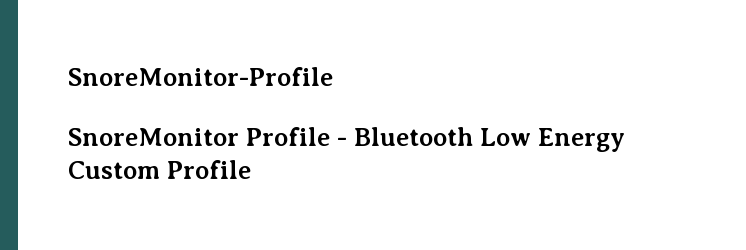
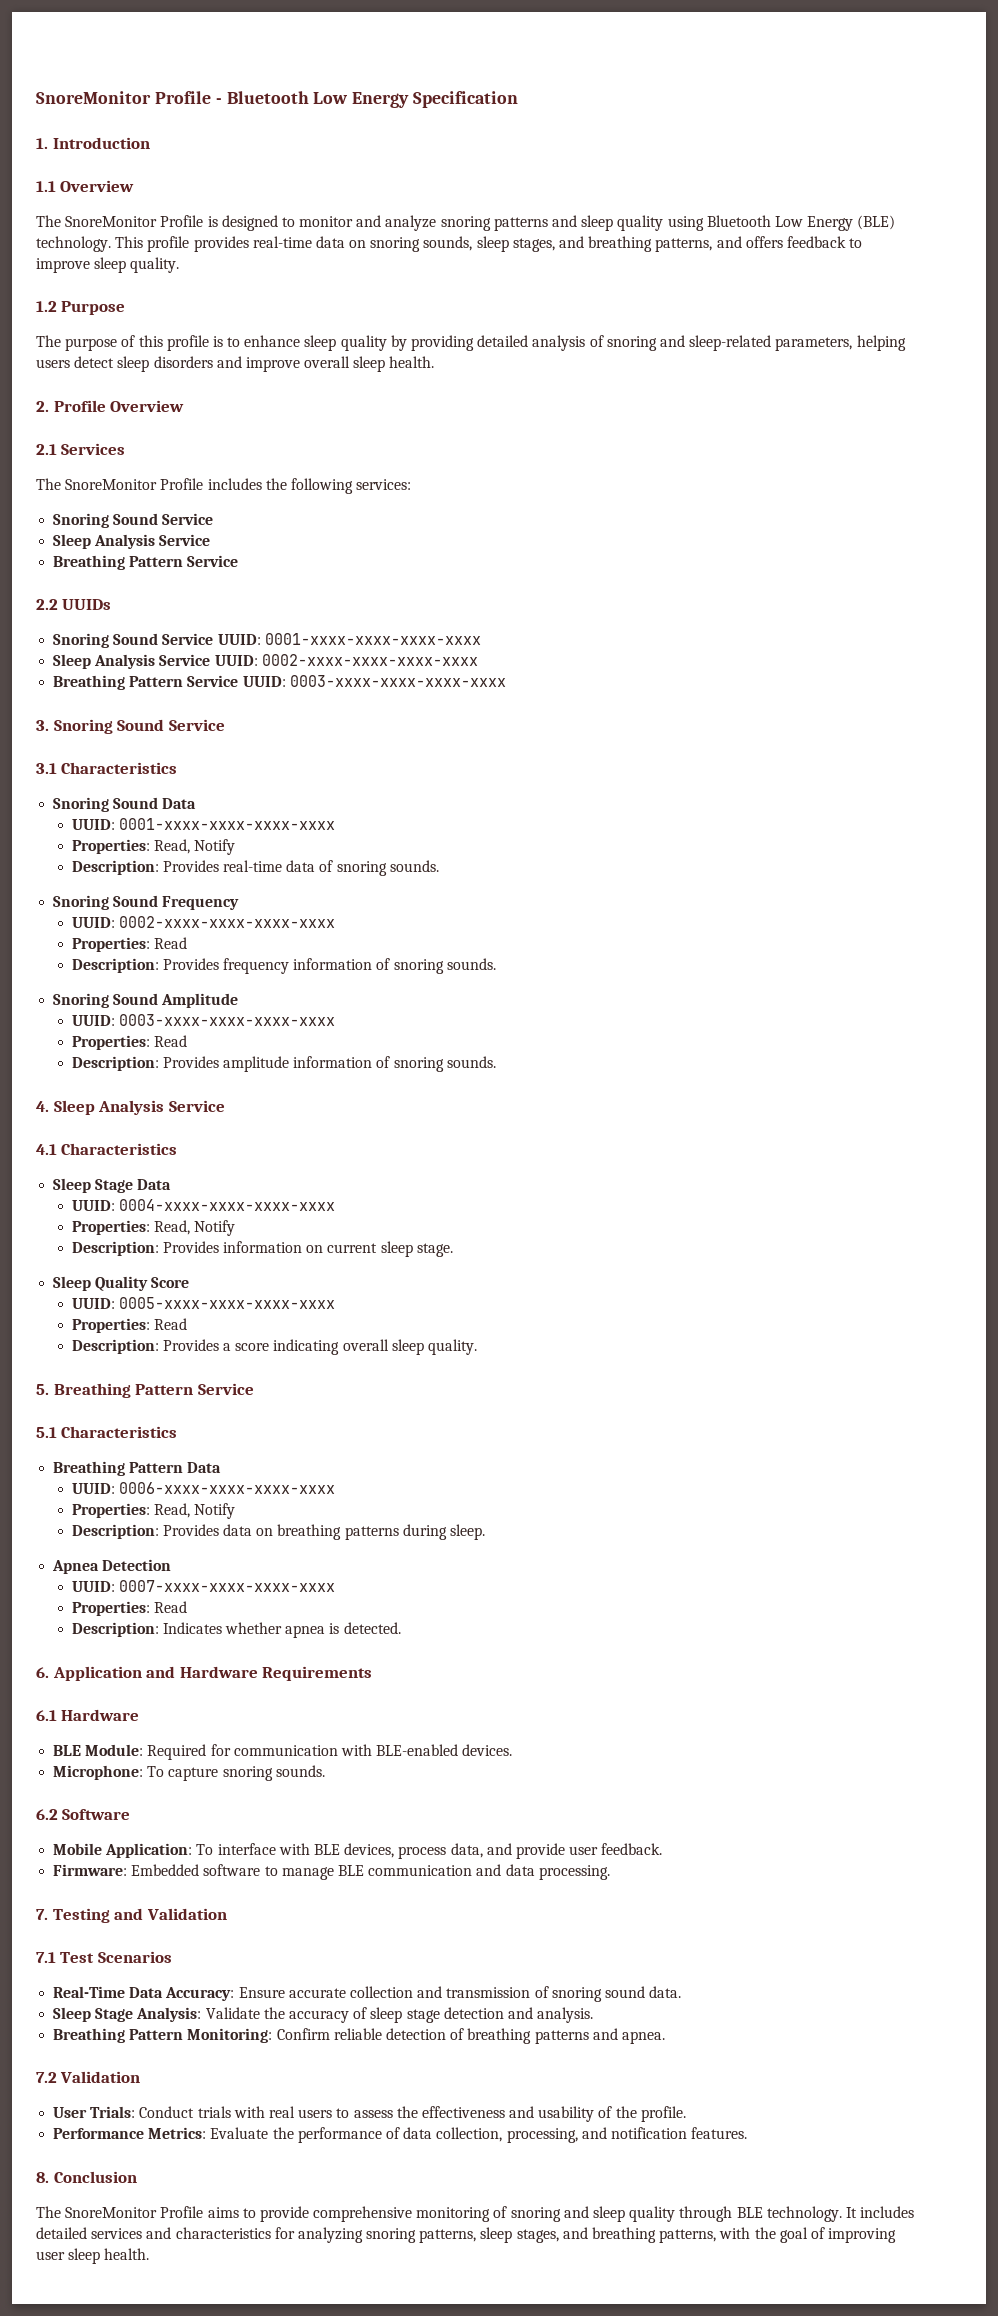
[68,67,333,86] SnoreMonitor-Profile // -> (36, 97) none
[68,160,252,179] Custom Profile -> [413,91,519,108] [36,137,150,149] [36,180,135,192] [36,215,896,231] [36,236,863,252] [36,257,180,273] [36,301,126,315] [36,335,906,351] [36,356,435,372] [36,400,185,412] [36,443,126,455] [36,478,412,494] [53,513,214,528] [53,534,211,549] [53,555,239,570] [36,599,112,610] [53,633,481,648] [53,654,478,669] [53,675,506,690] [36,719,225,734] [36,762,178,774] [53,797,197,812] [71,818,335,830] [71,839,236,855] [71,860,439,876] [53,895,240,910] [71,916,335,928] [71,937,187,952] [71,958,496,974] [53,993,239,1008] [71,1014,335,1026] [71,1035,187,1050] [71,1056,496,1072] [36,1100,225,1115] [36,1143,178,1155] [53,1178,172,1193] [71,1199,335,1211] [71,1220,236,1236] [71,1241,453,1257] [53,1276,190,1291] [71,1297,335,1309] [71,1318,187,1333] [71,1339,478,1355] [36,1383,254,1398] [36,1426,178,1438] [53,1461,222,1476] [71,1482,335,1494] [71,1503,236,1519] [71,1524,486,1540] [52,1559,172,1574] [71,1580,335,1592] [71,1601,187,1616] [71,1622,401,1638] [36,1666,373,1681] [36,1709,140,1721] [53,1744,513,1760] [53,1765,325,1781] [36,1809,131,1820] [53,1843,663,1859] [53,1864,610,1880] [36,1908,227,1923] [36,1951,172,1963] [53,1986,682,2002] [53,2007,594,2023] [53,2028,665,2044] [36,2071,141,2083] [53,2106,686,2122] [53,2127,748,2143] [36,2171,137,2183] [36,2206,915,2222] [36,2227,897,2243] [36,2248,150,2264] Specification // 1. Introduction // 1.1 Overview // The SnoreMonitor Profile is designed to monitor and analyze snoring patterns and sleep quality using Bluetooth Low Energy (BLE) technology. This profile provides real-time data on snoring sounds, sleep stages, and breathing patterns, and offers feedback to improve sleep quality. // 1.2 Purpose // The purpose of this profile is to enhance sleep quality by providing detailed analysis of snoring and sleep-related parameters, helping users detect sleep disorders and improve overall sleep health. // 2. Profile Overview // 2.1 Services // The SnoreMonitor Profile includes the following services: // Snoring Sound Service // Sleep Analysis Service // Breathing Pattern Service // 2.2 UUIDs // Snoring Sound Service UUID: 0001-xxxx-xxxx-xxxx-xxxx // Sleep Analysis Service UUID: 0002-xxxx-xxxx-xxxx-xxxx // Breathing Pattern Service UUID: 0003-xxxx-xxxx-xxxx-xxxx // 3. Snoring Sound Service // 3.1 Characteristics // Snoring Sound Data // UUID: 0001-xxxx-xxxx-xxxx-xxxx // Properties: Read, Notify // Description: Provides real-time data of snoring sounds. // Snoring Sound Frequency // UUID: 0002-xxxx-xxxx-xxxx-xxxx // Properties: Read // Description: Provides frequency information of snoring sounds. // Snoring Sound Amplitude // UUID: 0003-xxxx-xxxx-xxxx-xxxx // Properties: Read // Description: Provides amplitude information of snoring sounds. // 4. Sleep Analysis Service // 4.1 Characteristics // Sleep Stage Data // UUID: 0004-xxxx-xxxx-xxxx-xxxx // Properties: Read, Notify // Description: Provides information on current sleep stage. // Sleep Quality Score // UUID: 0005-xxxx-xxxx-xxxx-xxxx // Properties: Read // Description: Provides a score indicating overall sleep quality. // 5. Breathing Pattern Service // 5.1 Characteristics // Breathing Pattern Data // UUID: 0006-xxxx-xxxx-xxxx-xxxx // Properties: Read, Notify // Description: Provides data on breathing patterns during sleep. // Apnea Detection // UUID: 0007-xxxx-xxxx-xxxx-xxxx // Properties: Read // Description: Indicates whether apnea is detected. // 6. Application and Hardware Requirements // 6.1 Hardware // BLE Module: Required for communication with BLE-enabled devices. // Microphone: To capture snoring sounds. // 6.2 Software // Mobile Application: To interface with BLE devices, process data, and provide user feedback. // Firmware: Embedded software to manage BLE communication and data processing. // 7. Testing and Validation // 7.1 Test Scenarios // Real-Time Data Accuracy: Ensure accurate collection and transmission of snoring sound data. // Sleep Stage Analysis: Validate the accuracy of sleep stage detection and analysis. // Breathing Pattern Monitoring: Confirm reliable detection of breathing patterns and apnea. // 7.2 Validation // User Trials: Conduct trials with real users to assess the effectiveness and usability of the profile. // Performance Metrics: Evaluate the performance of data collection, processing, and notification features. // 8. Conclusion // The SnoreMonitor Profile aims to provide comprehensive monitoring of snoring and sleep quality through BLE technology. It includes detailed services and characteristics for analyzing snoring patterns, sleep stages, and breathing patterns, with the goal of improving user sleep health.

